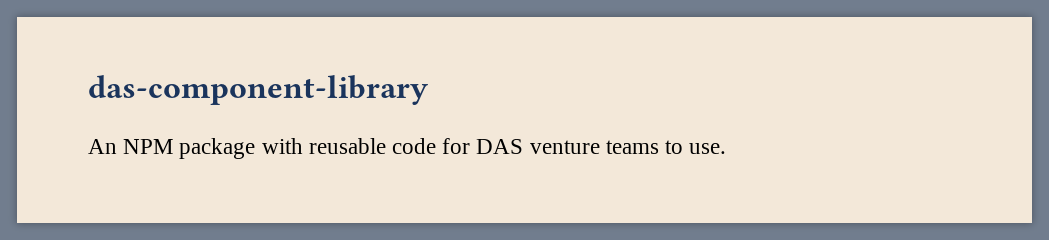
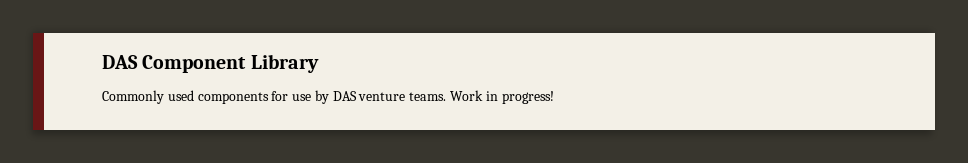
[88,75,428,105] [88,138,727,159] das-component-library // An NPM package with reusable code for DAS venture teams to use. -> [102,54,319,73] [102,90,554,104] DAS Component Library // Commonly used components for use by DAS venture teams. Work in progress!

